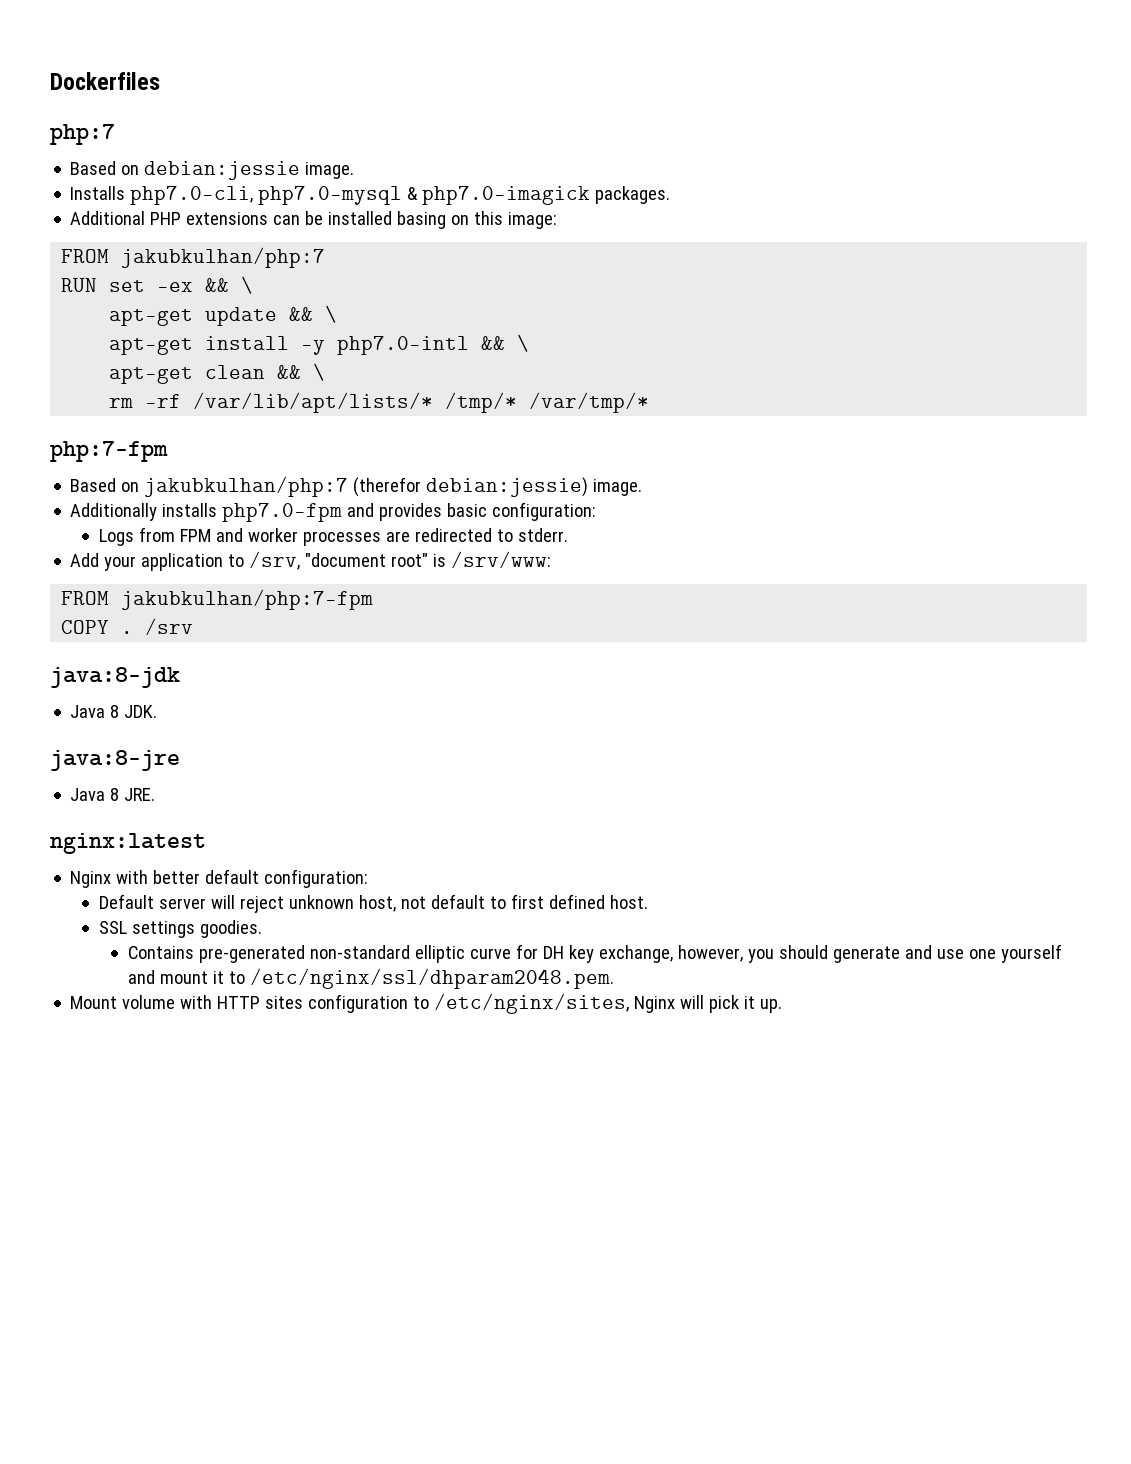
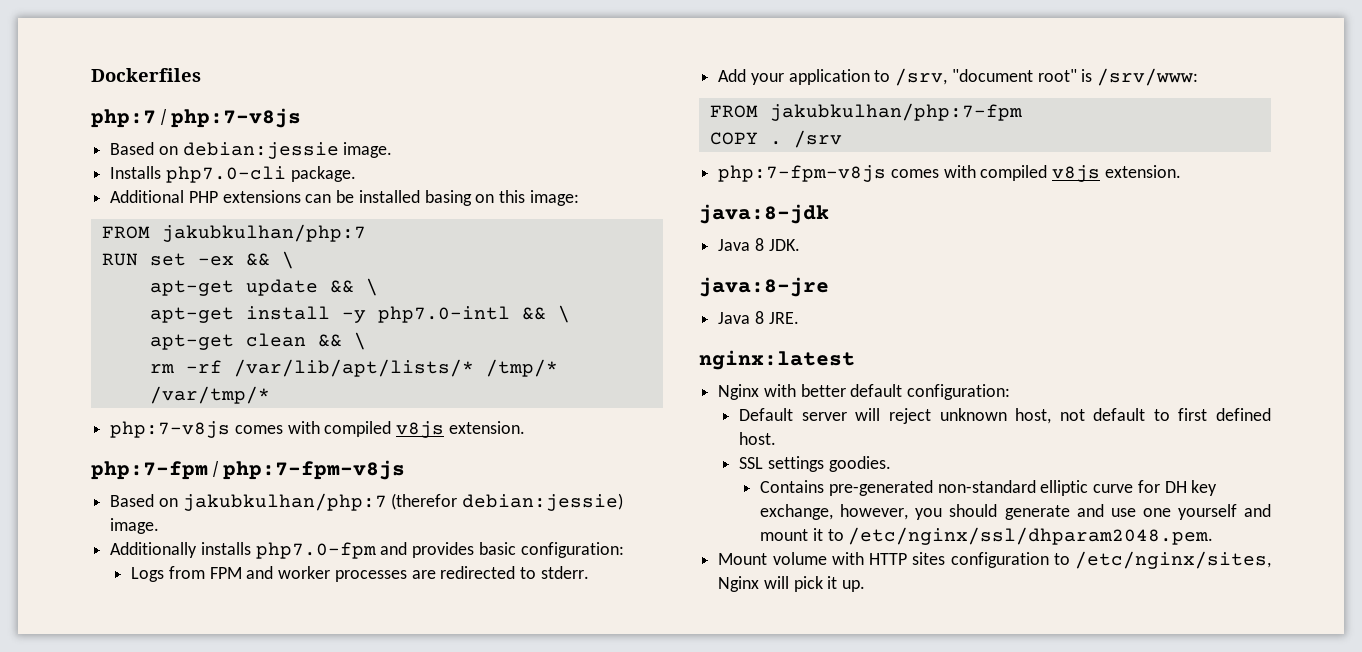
(115, 134) none -> [161,108,301,128] / php:7-v8js
[130,186,671,205] php7.0-cli, php7.0-mysql & php7.0-imagick packages. -> [165,166,356,183] php7.0-cli package.
(650, 402) none -> [110,421,525,438] // php:7-v8js comes with compiled v8js extension.
(168, 451) none -> [213,460,405,480] / php:7-fpm-v8js
(194, 626) none -> [718,165,1181,182] // php:7-fpm-v8js comes with compiled v8js extension.

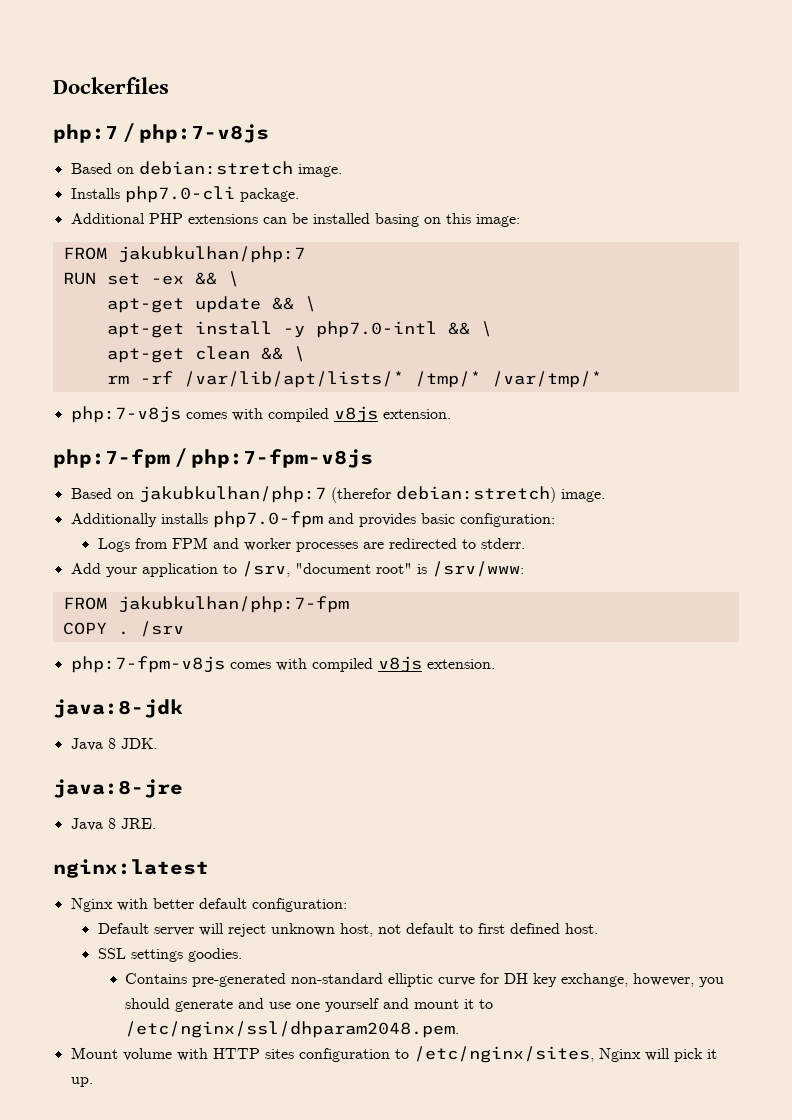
[182,142,339,159] debian:jessie -> [138,161,293,175] debian:stretch
[462,493,624,511] debian:jessie) -> [395,486,556,503] debian:stretch)

